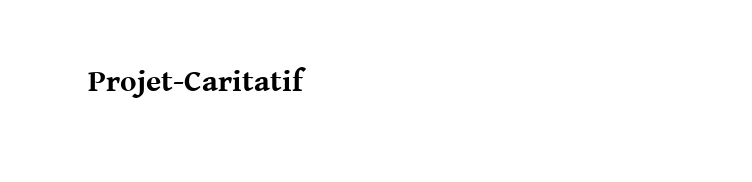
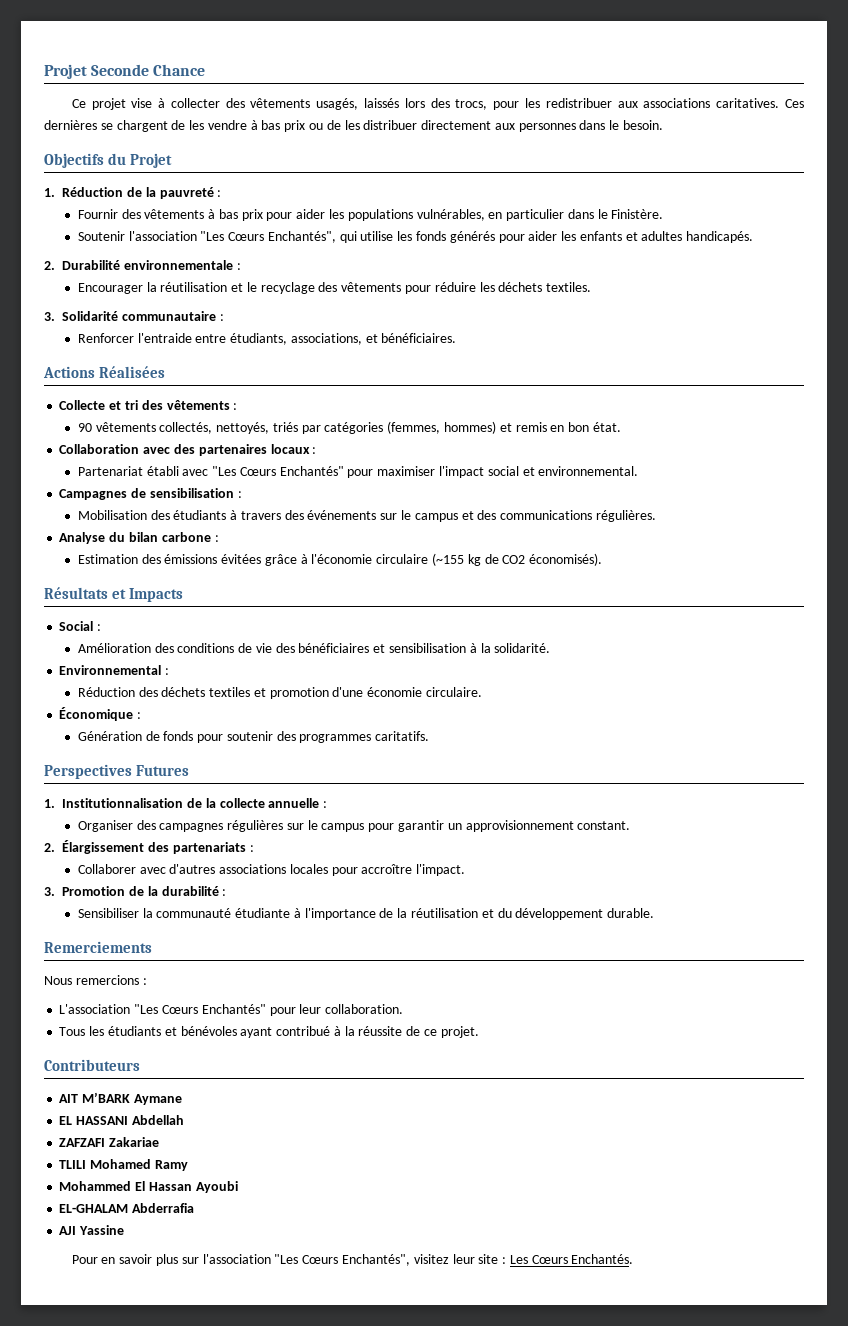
[88,67,306,98] Projet-Caritatif -> [44,64,206,79] [71,98,804,110] [44,120,664,132] [44,153,173,168] [44,187,222,199] [77,209,664,221] [77,231,754,243] [44,260,241,270] [77,282,592,294] [44,311,224,321] [77,333,457,345] [43,366,166,378] [59,400,238,410] [77,421,621,434] [59,444,317,456] [77,466,639,478] [59,488,242,500] [77,510,656,522] [59,532,219,544] [77,553,603,566] [44,587,184,602] [59,621,102,631] [77,643,551,653] [59,665,170,675] [77,687,482,699] [59,707,142,721] [77,731,430,743] [44,764,190,779] [44,798,328,808] [77,820,631,832] [44,840,254,854] [77,864,466,876] [44,886,227,896] [77,908,655,920] [44,941,152,953] [44,975,147,985] [59,1004,404,1016] [59,1026,479,1038] [44,1059,140,1071] [59,1092,182,1105] [59,1115,184,1125] [59,1137,160,1147] [59,1159,188,1171] [59,1181,238,1193] [59,1203,195,1213] [59,1225,125,1235] [71,1254,634,1266] Projet Seconde Chance // Ce projet vise à collecter des vêtements usagés, laissés lors des trocs, pour les redistribuer aux associations caritatives. Ces dernières se chargent de les vendre à bas prix ou de les distribuer directement aux personnes dans le besoin. // Objectifs du Projet // 1. Réduction de la pauvreté : // Fournir des vêtements à bas prix pour aider les populations vulnérables, en particulier dans le Finistère. // Soutenir l'association "Les Cœurs Enchantés", qui utilise les fonds générés pour aider les enfants et adultes handicapés. // 2. Durabilité environnementale : // Encourager la réutilisation et le recyclage des vêtements pour réduire les déchets textiles. // 3. Solidarité communautaire : // Renforcer l'entraide entre étudiants, associations, et bénéficiaires. // Actions Réalisées // Collecte et tri des vêtements : // 90 vêtements collectés, nettoyés, triés par catégories (femmes, hommes) et remis en bon état. // Collaboration avec des partenaires locaux : // Partenariat établi avec "Les Cœurs Enchantés" pour maximiser l'impact social et environnemental. // Campagnes de sensibilisation : // Mobilisation des étudiants à travers des événements sur le campus et des communications régulières. // Analyse du bilan carbone : // Estimation des émissions évitées grâce à l'économie circulaire (~155 kg de CO2 économisés). // Résultats et Impacts // Social : // Amélioration des conditions de vie des bénéficiaires et sensibilisation à la solidarité. // Environnemental : // Réduction des déchets textiles et promotion d'une économie circulaire. // Économique : // Génération de fonds pour soutenir des programmes caritatifs. // Perspectives Futures // 1. Institutionnalisation de la collecte annuelle : // Organiser des campagnes régulières sur le campus pour garantir un approvisionnement constant. // 2. Élargissement des partenariats : // Collaborer avec d'autres associations locales pour accroître l'impact. // 3. Promotion de la durabilité : // Sensibiliser la communauté étudiante à l'importance de la réutilisation et du développement durable. // Remerciements // Nous remercions : // L'association "Les Cœurs Enchantés" pour leur collaboration. // Tous les étudiants et bénévoles ayant contribué à la réussite de ce projet. // Contributeurs // AIT M’BARK Aymane // EL HASSANI Abdellah // ZAFZAFI Zakariae // TLILI Mohamed Ramy // Mohammed El Hassan Ayoubi // EL-GHALAM Abderrafia // AJI Yassine // Pour en savoir plus sur l'association "Les Cœurs Enchantés", visitez leur site : Les Cœurs Enchantés.

